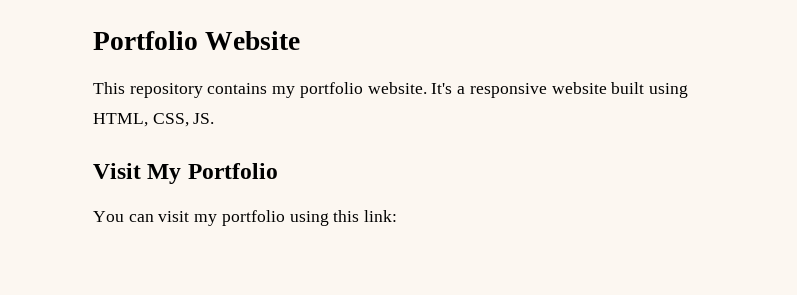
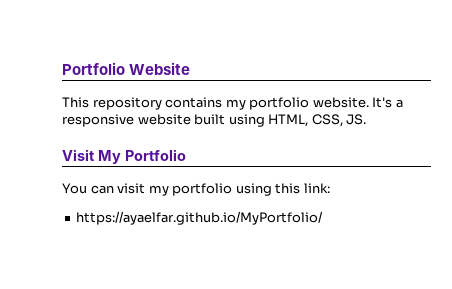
(398, 216) none -> [76,211,324,225] // https://ayaelfar.github.io/MyPortfolio/

